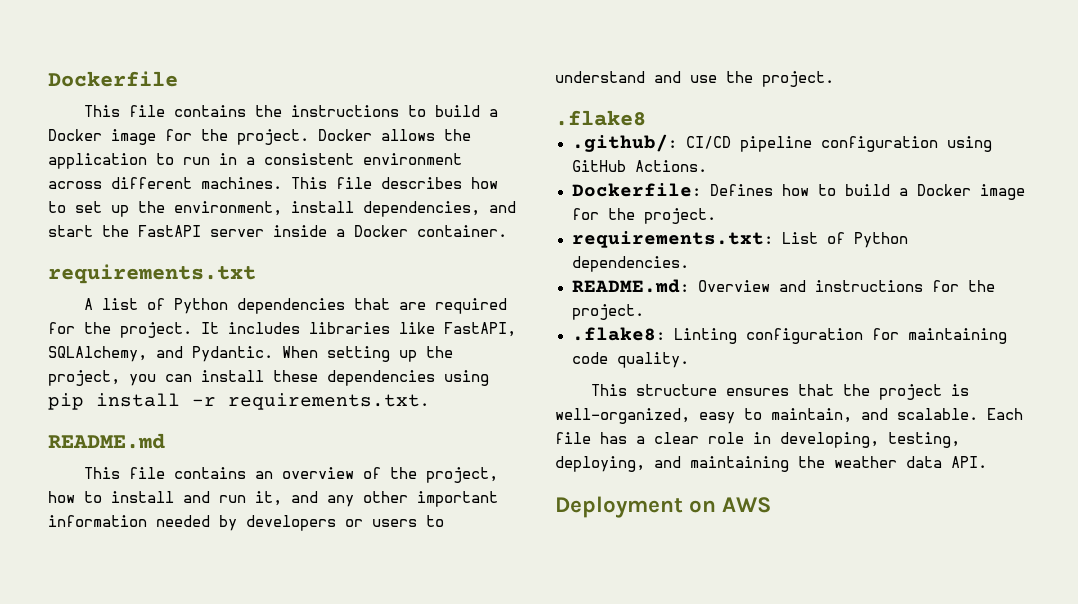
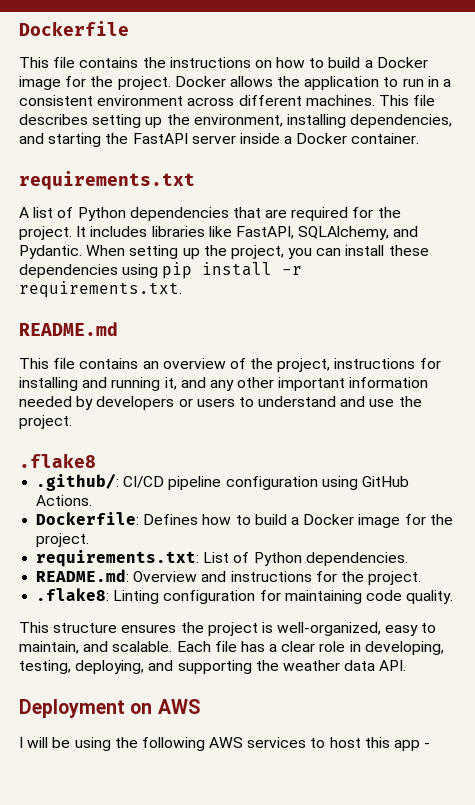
(399, 111) none -> [254,57,306,68] on how
[471,177,498,189] [48,201,102,213] how to set -> [92,114,142,128] setting
[291,201,354,213] install -> [286,114,346,128] installing
[48,225,93,237] start -> [48,133,102,147] starting
[48,491,246,503] how to install and run -> [334,358,441,369] [19,377,161,391] instructions for installing and running
[797,384,834,396] that -> (177, 628) none
[690,456,789,472] maintaining -> [177,660,252,674] supporting
(772, 505) none -> [19,737,431,751] // I will be using the following AWS services to host this app -

